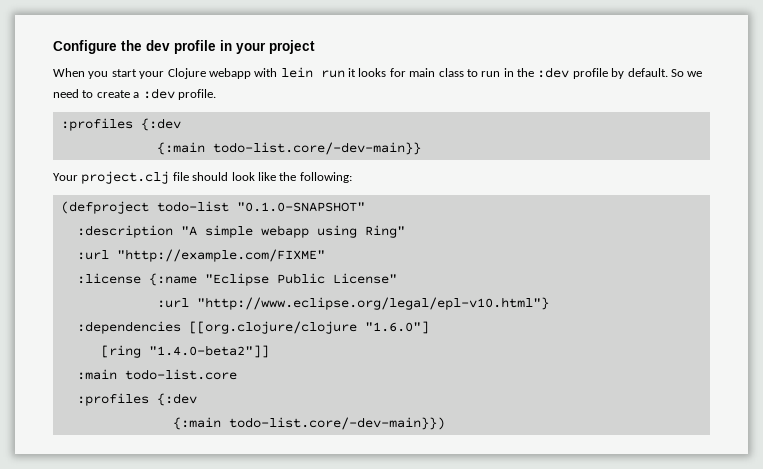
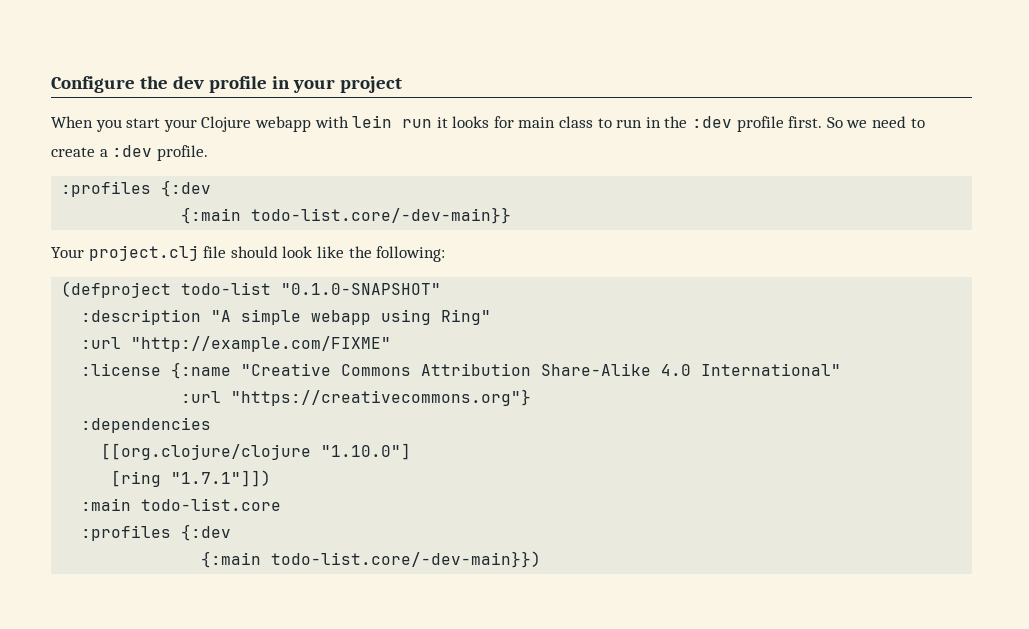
[611,68,668,79] by default. -> [788,116,823,128] first.
[204,273,397,286] [156,297,549,310] "Eclipse Public License" // :url "http://www.eclipse.org/legal/epl-v10.html"} -> [241,363,842,376] [181,389,532,406] "Creative Commons Attribution Share-Alike 4.0 International" // :url "https://creativecommons.org"}
[188,321,429,334] [[org.clojure/clojure "1.6.0"] -> [101,443,412,460] // [[org.clojure/clojure "1.10.0"]
[148,345,269,358] "1.4.0-beta2"]] -> [171,470,272,487] "1.7.1"]])

